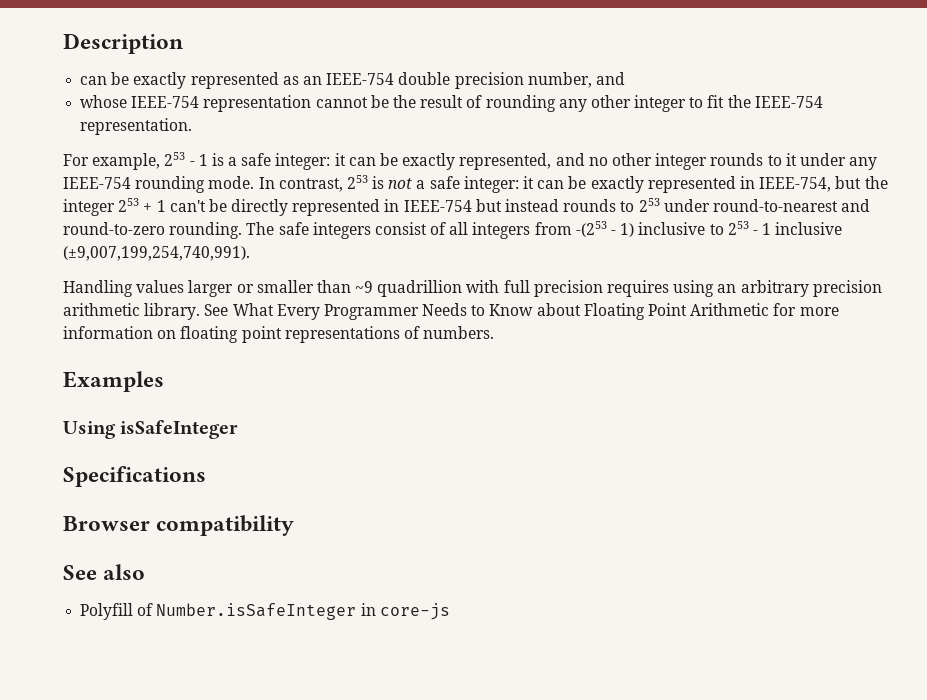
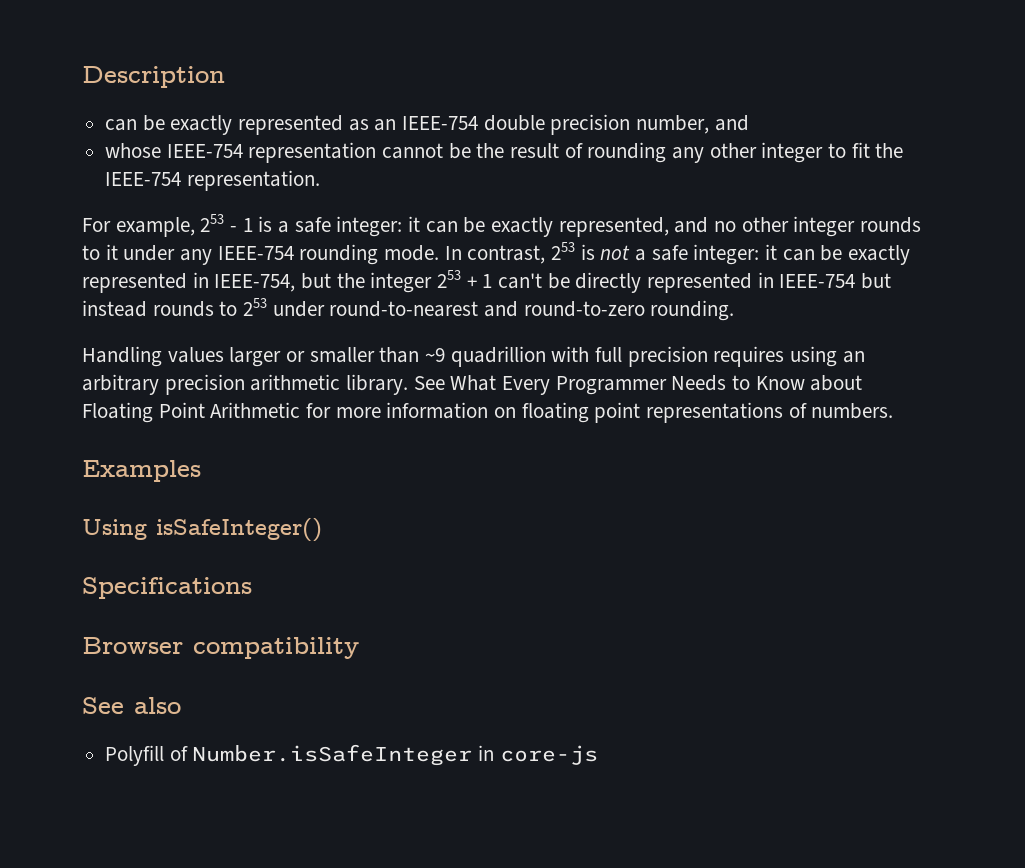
[246,221,843,239] [63,246,250,261] The safe integers consist of all integers from -(253 - 1) inclusive to 253 - 1 inclusive (±9,007,199,254,740,991). -> (735, 310) none
[120,420,239,439] isSafeInteger -> [156,518,322,542] isSafeInteger()

